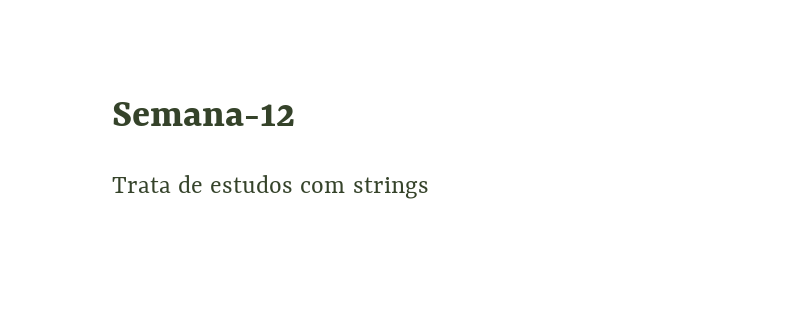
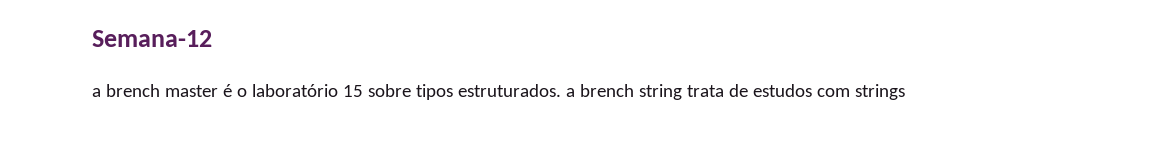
[112,177,171,193] Trata -> [92,84,724,100] a brench master é o laboratório 15 sobre tipos estruturados. a brench string trata

